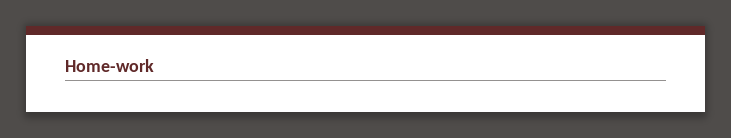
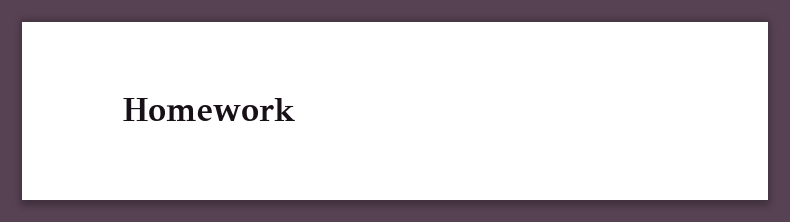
[65,59,154,72] Home-work -> [122,98,295,121] Homework

